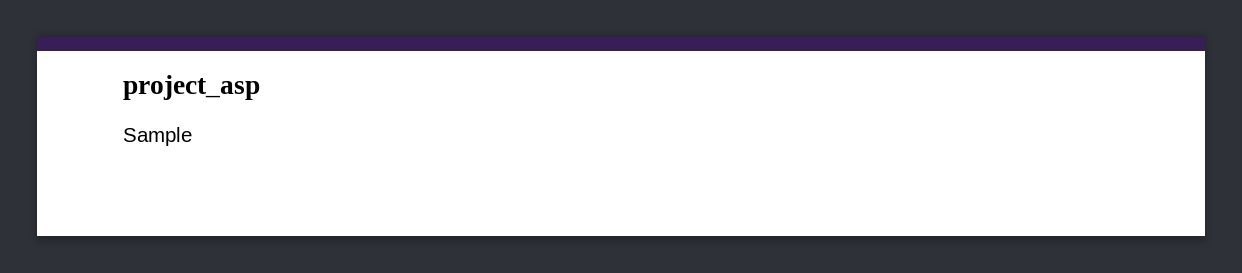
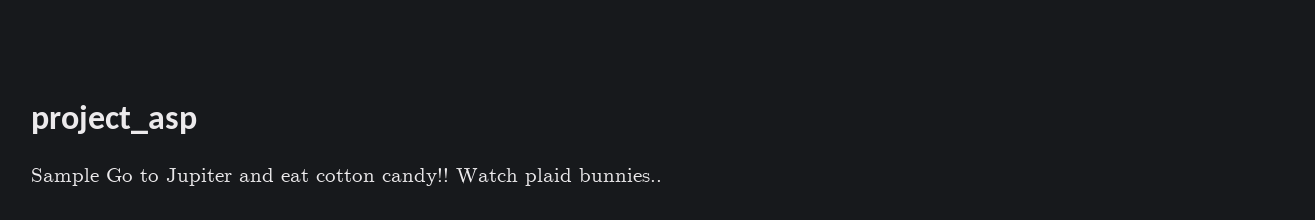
(192, 136) none -> [106,168,662,186] Go to Jupiter and eat cotton candy!! Watch plaid bunnies..

